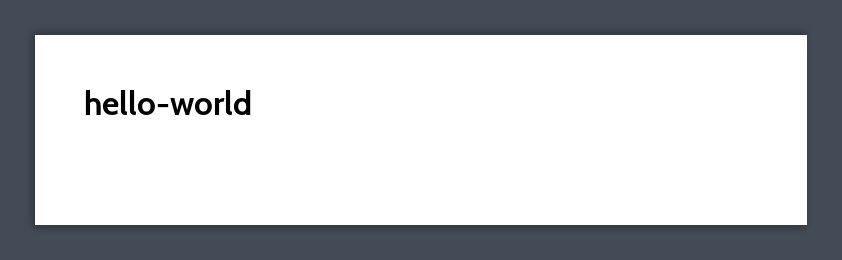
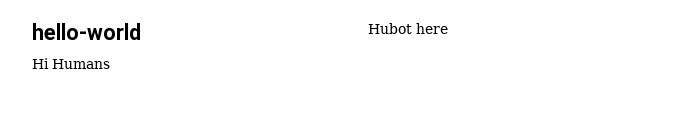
(252, 102) none -> [32,58,110,69] [368,23,448,34] // Hi Humans // Hubot here

